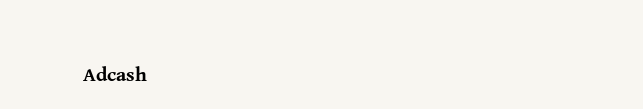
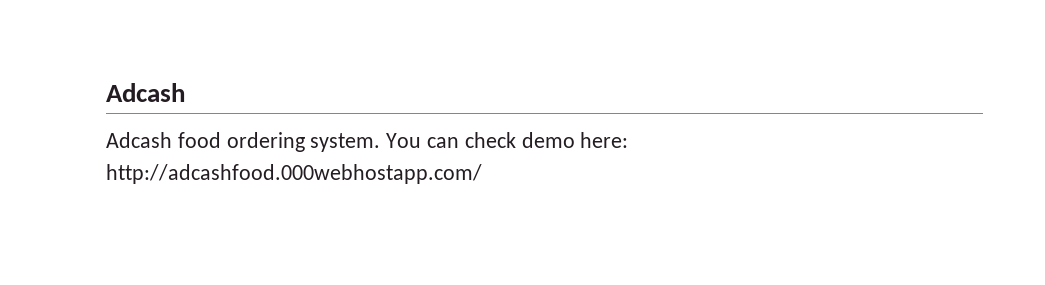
[83,66,147,81] Adcash -> [106,83,185,102] [106,132,629,152] [106,164,482,184] Adcash // Adcash food ordering system. You can check demo here: http://adcashfood.000webhostapp.com/

